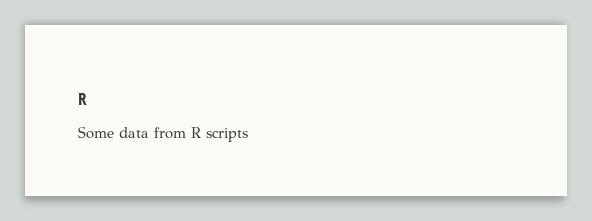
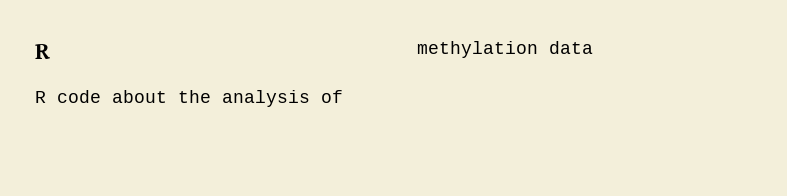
[78,126,248,142] Some data from R scripts -> [35,90,343,107] [417,41,593,58] R code about the analysis of methylation data

